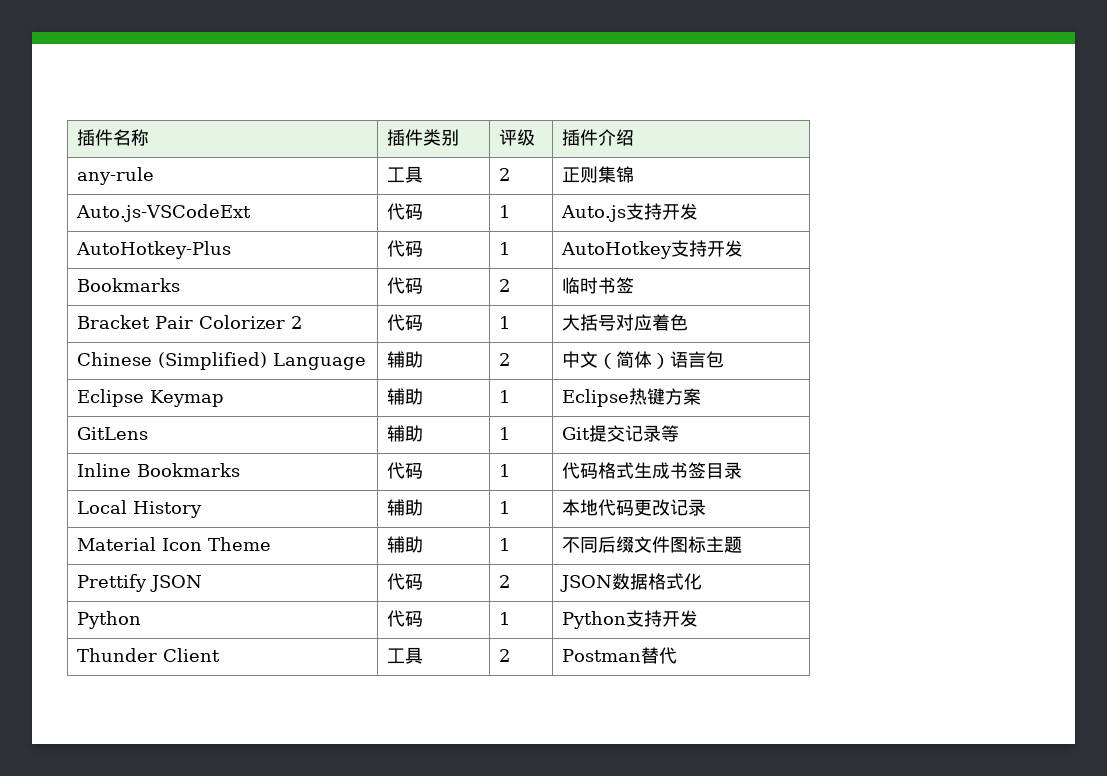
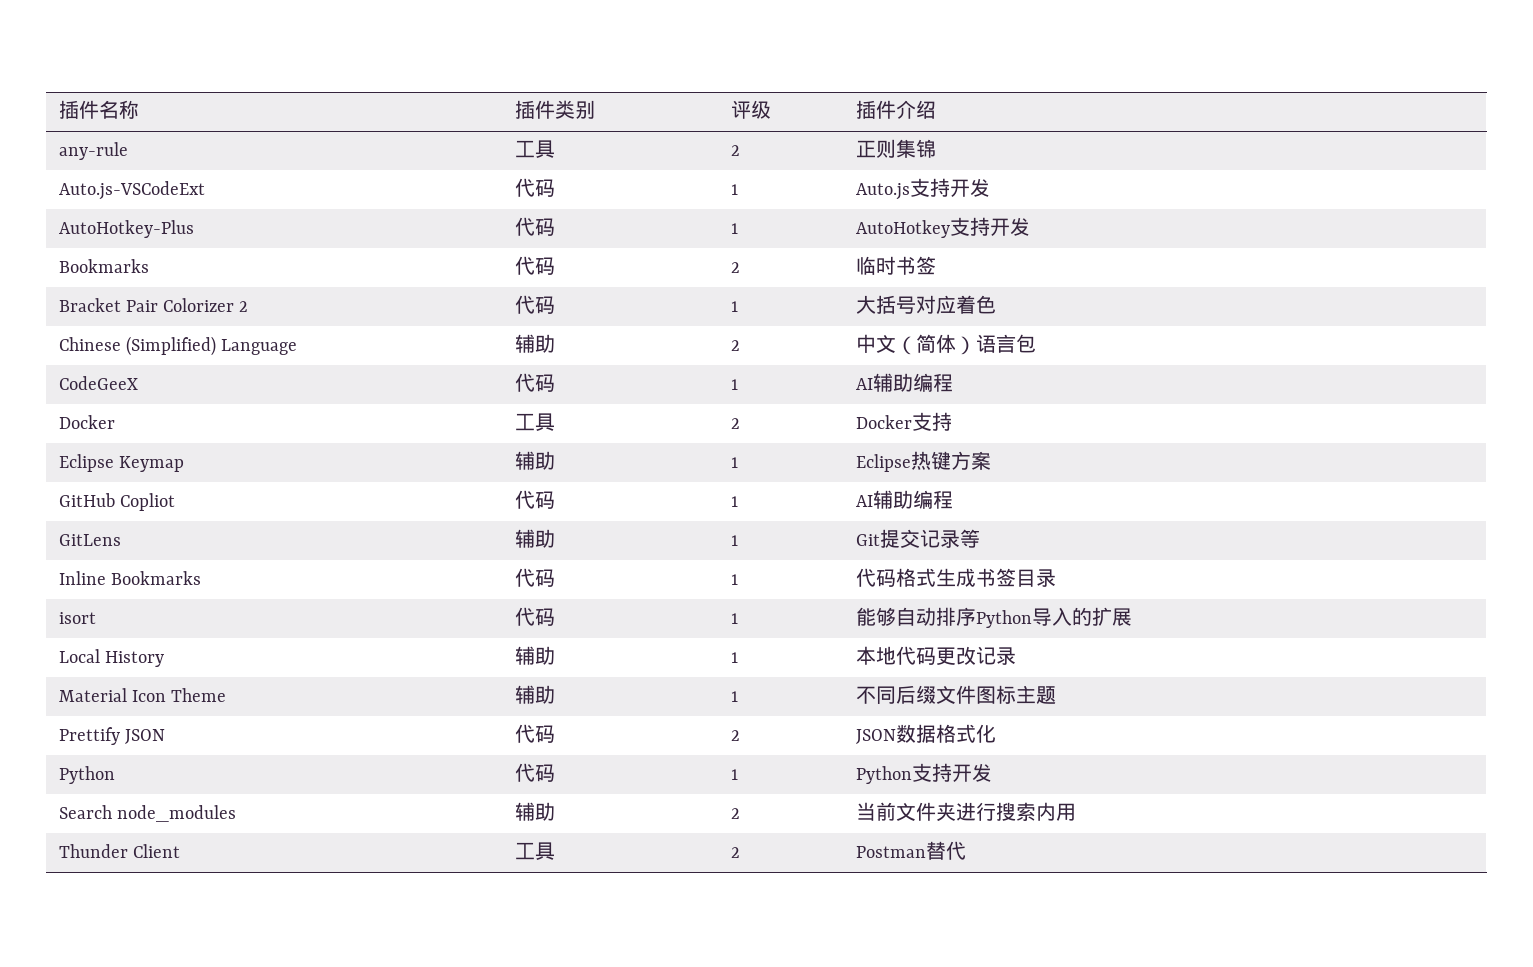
(724, 359) none -> [58,376,138,390] [514,373,555,392] [730,379,738,390] [855,373,953,392] [58,415,115,429] [514,413,555,431] [730,418,740,429] [855,412,952,431] // CodeGeeX | 代码 | 1 | AI辅助编程 // Docker | 工具 | 2 | Docker支持
(701, 396) none -> [58,493,175,511] [514,490,555,509] [730,496,738,507] [855,490,953,509] // GitHub Copliot | 代码 | 1 | AI辅助编程
(742, 470) none -> [58,612,96,624] [514,607,555,626] [730,613,738,624] [855,607,1132,628] // isort | 代码 | 1 | 能够自动排序Python导入的扩展
(698, 618) none -> [58,805,236,822] [514,802,555,821] [730,808,740,819] [855,802,1076,822] // Search node_modules | 辅助 | 2 | 当前文件夹进行搜索内用

